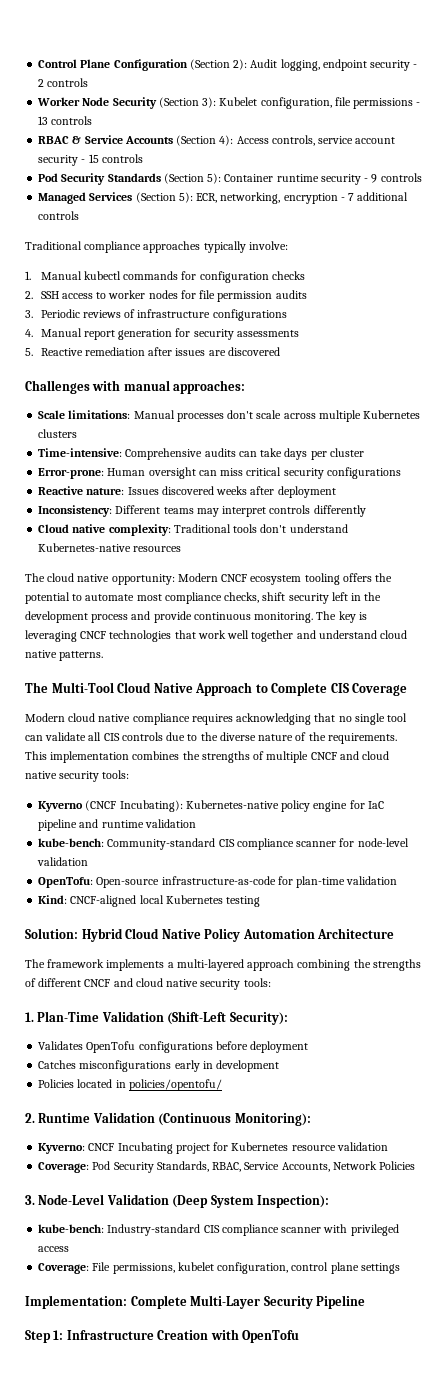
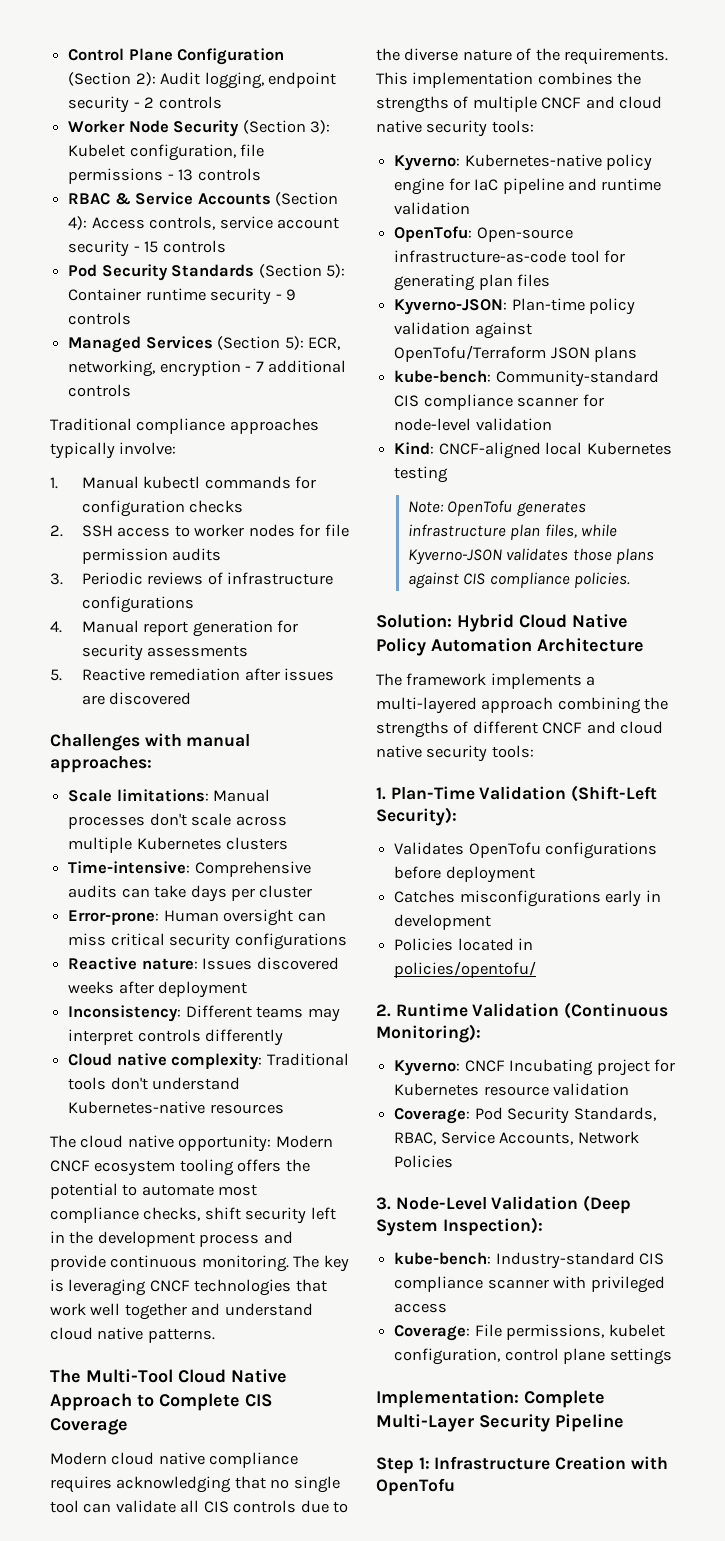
[38,800,183,812] Kyverno (CNCF Incubating): -> [394,155,461,171] Kyverno:
(196, 823) none -> [394,226,573,242] [394,250,626,263] [394,274,551,291] [394,298,636,315] [394,322,532,339] [394,345,638,362] // OpenTofu: Open-source infrastructure-as-code tool for generating plan files // Kyverno-JSON: Plan-time policy validation against OpenTofu/Terraform JSON plans
[38,876,398,888] // OpenTofu: Open-source infrastructure-as-code for plan-time validation -> (552, 424) none
(261, 901) none -> [408,500,586,517] [408,524,618,540] [408,548,655,565] [408,572,631,589] // Note: OpenTofu generates infrastructure plan files, while Kyverno-JSON validates those plans against CIS compliance policies.

